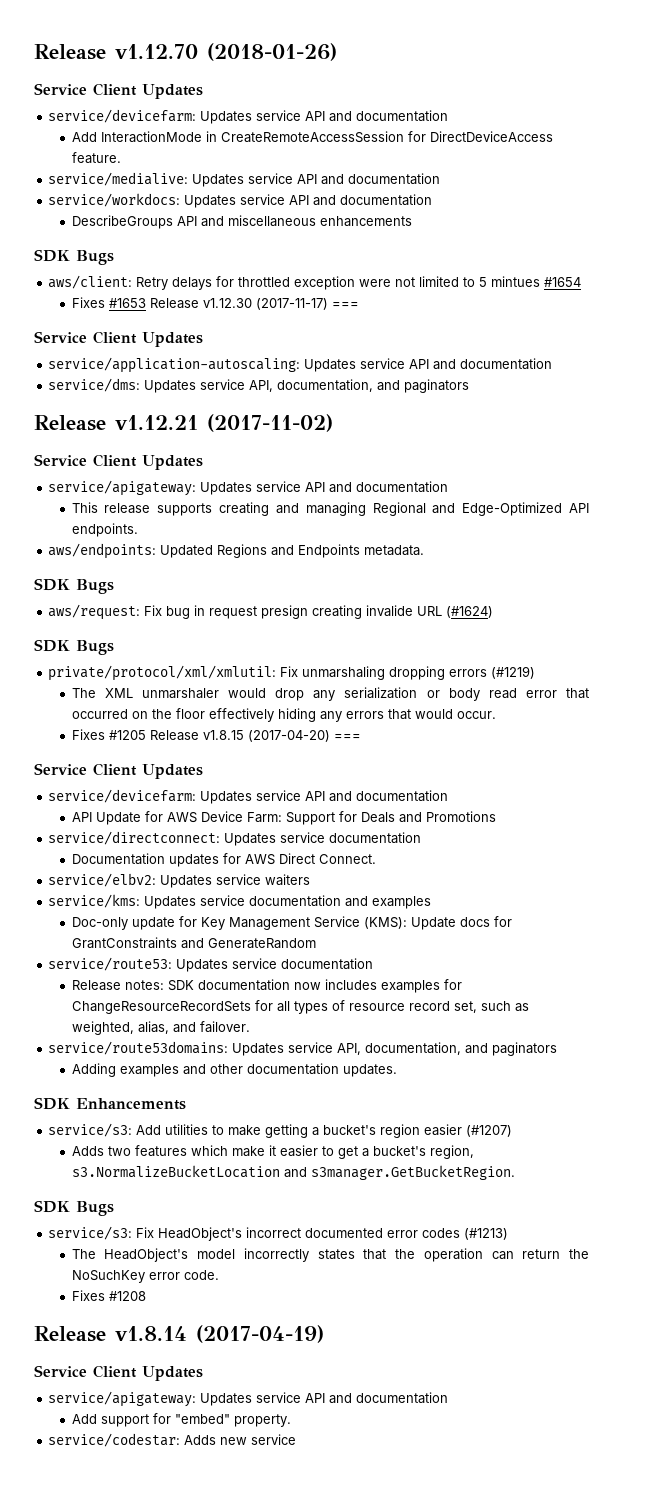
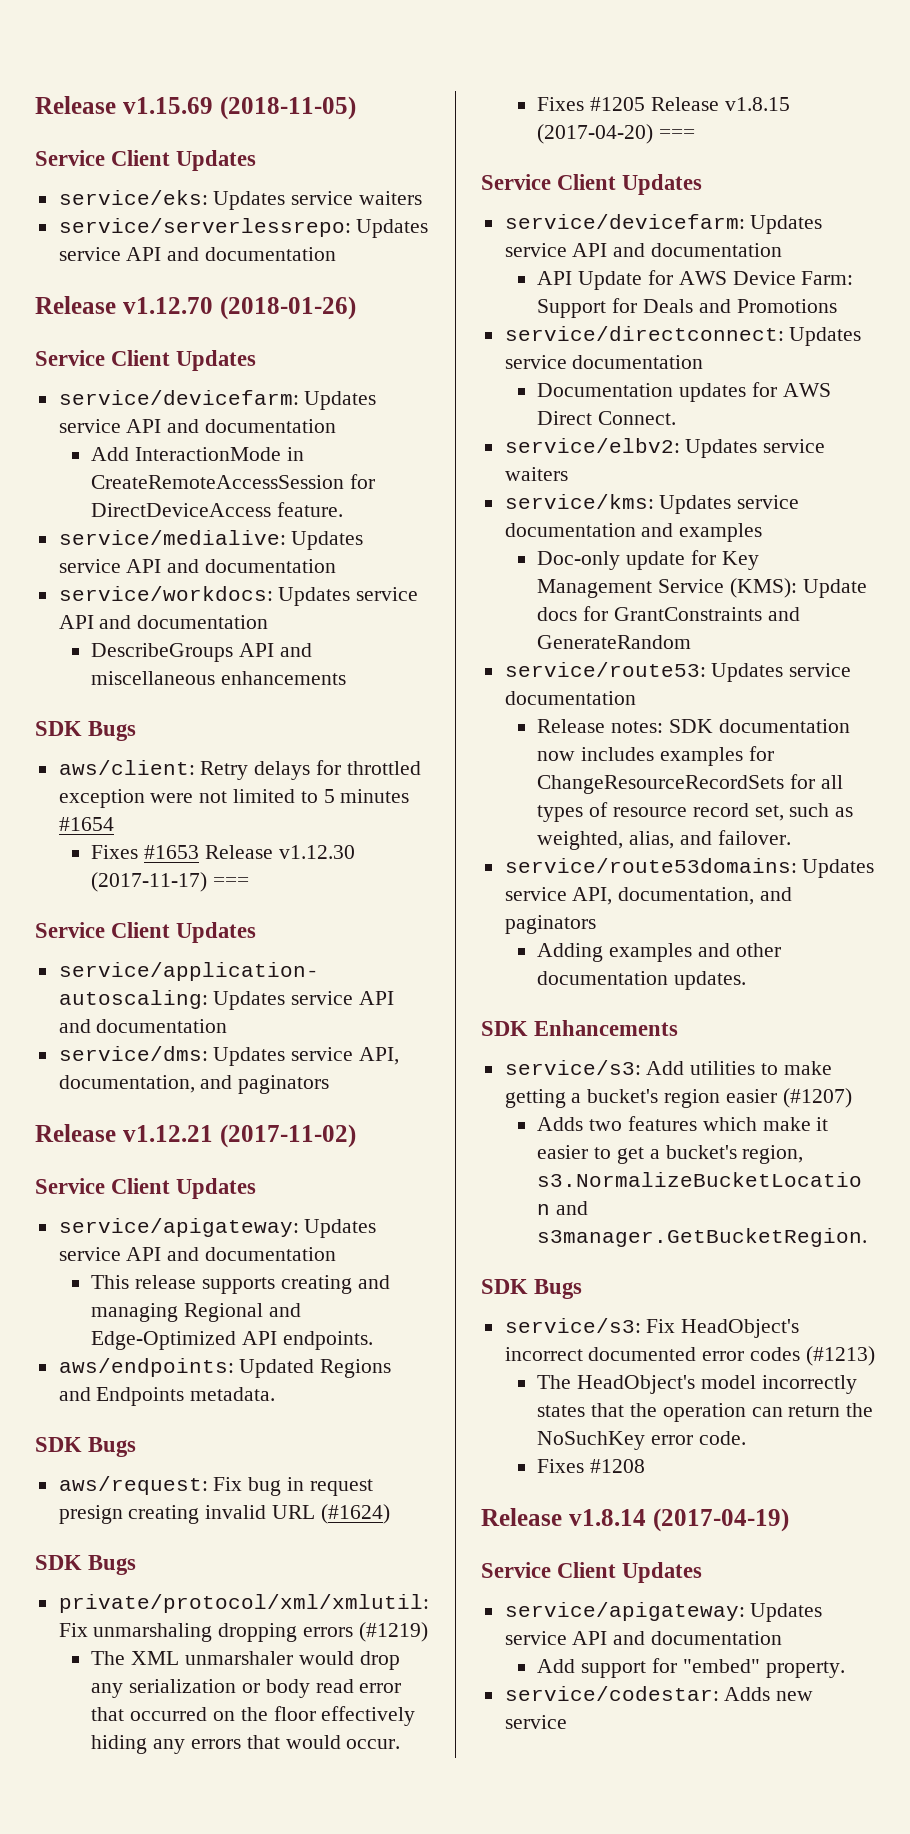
[34,44,106,60] Release -> [35,96,356,120] [35,150,257,171] [58,190,423,210] [58,218,429,238] [58,247,337,261] [35,296,116,314] Release v1.15.69 (2018-11-05) // Service Client Updates // service/eks: Updates service waiters // service/serverlessrepo: Updates service API and documentation // Release
[491,276,541,287] mintues -> [340,789,410,803] minutes
[366,605,414,617] invalide -> [205,1505,267,1519] invalid

